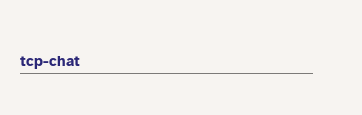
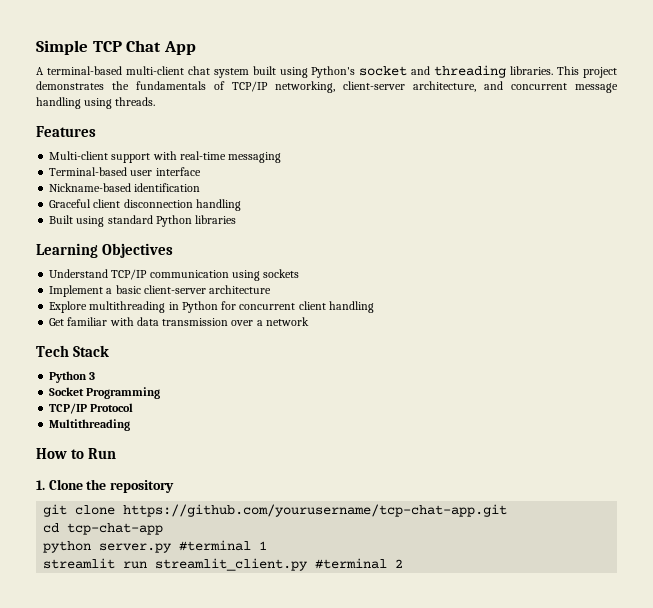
[20,56,80,69] tcp-chat -> [36,40,196,55] [36,65,617,78] [36,81,618,93] [36,97,156,109] [36,126,96,137] [49,151,282,163] [49,167,201,176] [49,183,201,192] [49,199,241,211] [49,215,237,227] [36,243,174,258] [49,269,300,281] [49,285,272,297] [49,301,374,313] [49,317,309,326] [36,345,110,357] [49,371,96,383] [49,387,161,399] [49,403,134,414] [49,419,131,431] [36,448,117,459] [36,479,174,493] [43,504,508,517] [43,523,164,535] [43,540,268,553] [43,558,404,571] Simple TCP Chat App // A terminal-based multi-client chat system built using Python's socket and threading libraries. This project demonstrates the fundamentals of TCP/IP networking, client-server architecture, and concurrent message handling using threads. // Features // Multi-client support with real-time messaging // Terminal-based user interface // Nickname-based identification // Graceful client disconnection handling // Built using standard Python libraries // Learning Objectives // Understand TCP/IP communication using sockets // Implement a basic client-server architecture // Explore multithreading in Python for concurrent client handling // Get familiar with data transmission over a network // Tech Stack // Python 3 // Socket Programming // TCP/IP Protocol // Multithreading // How to Run // 1. Clone the repository // git clone https://github.com/yourusername/tcp-chat-app.git // cd tcp-chat-app // python server.py #terminal 1 // streamlit run streamlit_client.py #terminal 2

